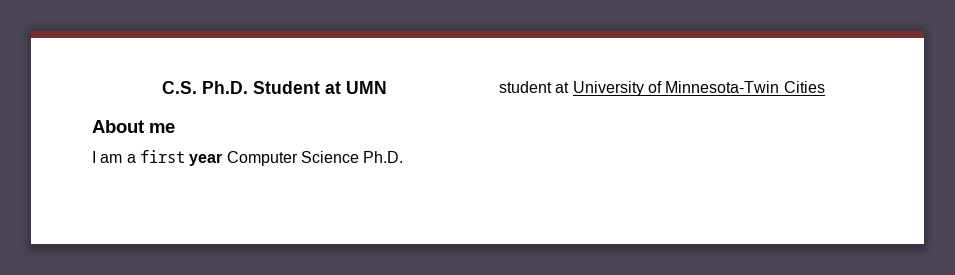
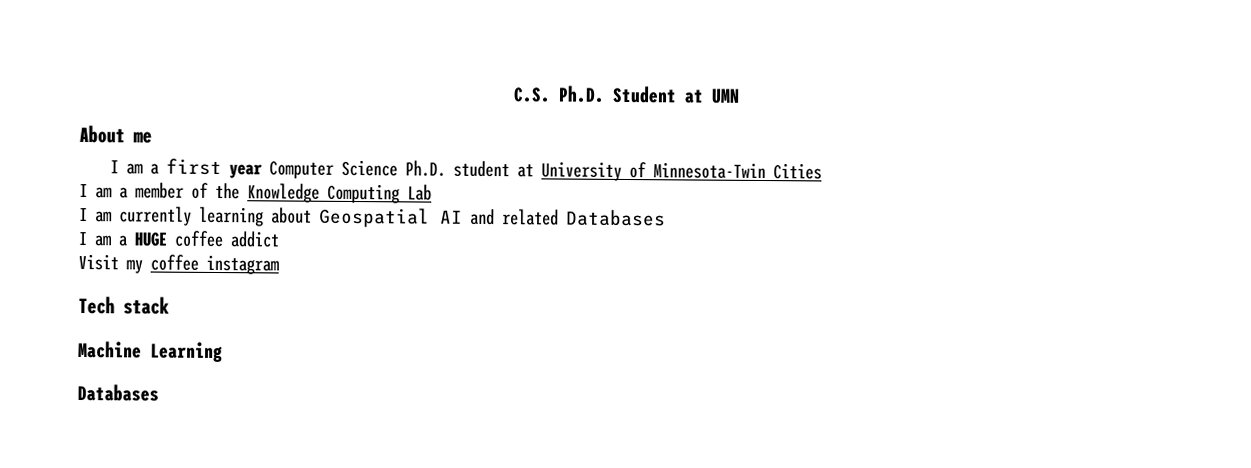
(825, 87) none -> [79,182,432,204] [79,206,666,228] [78,230,280,248] [78,253,279,275] [78,295,170,315] [78,340,223,363] [77,383,159,402] // I am a member of the Knowledge Computing Lab // I am currently learning about Geospatial AI and related Databases // I am a HUGE coffee addict // Visit my coffee instagram // Tech stack // Machine Learning // Databases

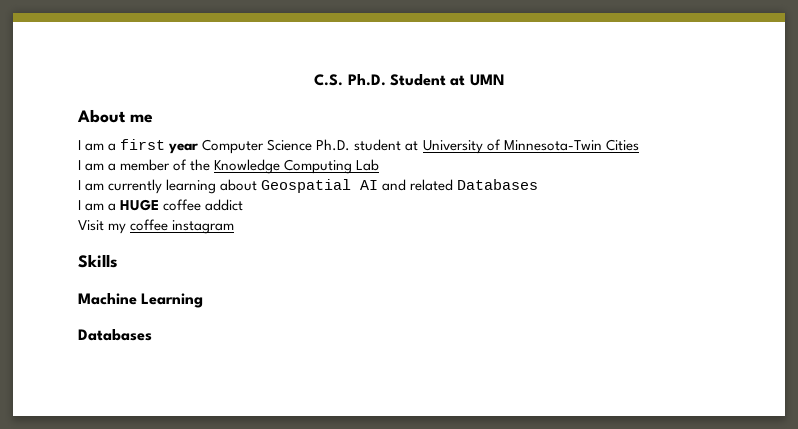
[78,295,170,315] Tech stack -> [78,254,118,268] Skills

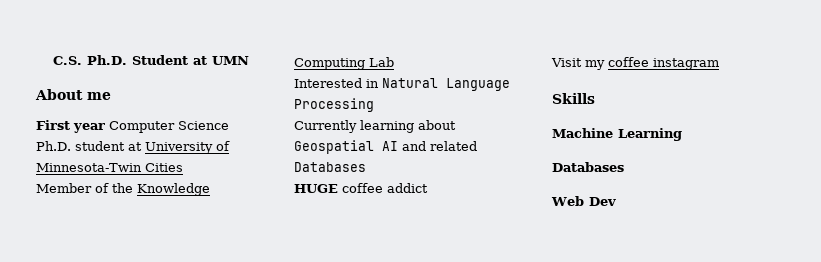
[78,139,166,151] I am a first -> [36,120,70,130] First
[78,159,171,171] I am a member -> [36,183,92,193] Member
[78,179,163,194] I am currently -> [294,78,510,91] [294,98,374,112] [294,120,357,133] Interested in Natural Language Processing // Currently
[78,200,117,211] I am a -> (366, 167) none
(152, 335) none -> [551,196,616,206] // Web Dev

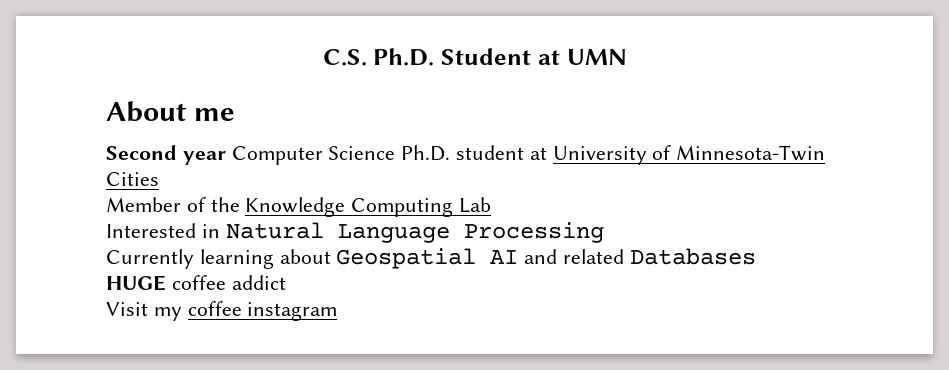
[36,120,70,130] First -> [106,145,177,160] Second
[552,93,595,104] [552,128,682,141] [552,162,624,172] [551,196,616,206] // Skills // Machine Learning // Databases // Web Dev -> (338, 311) none

